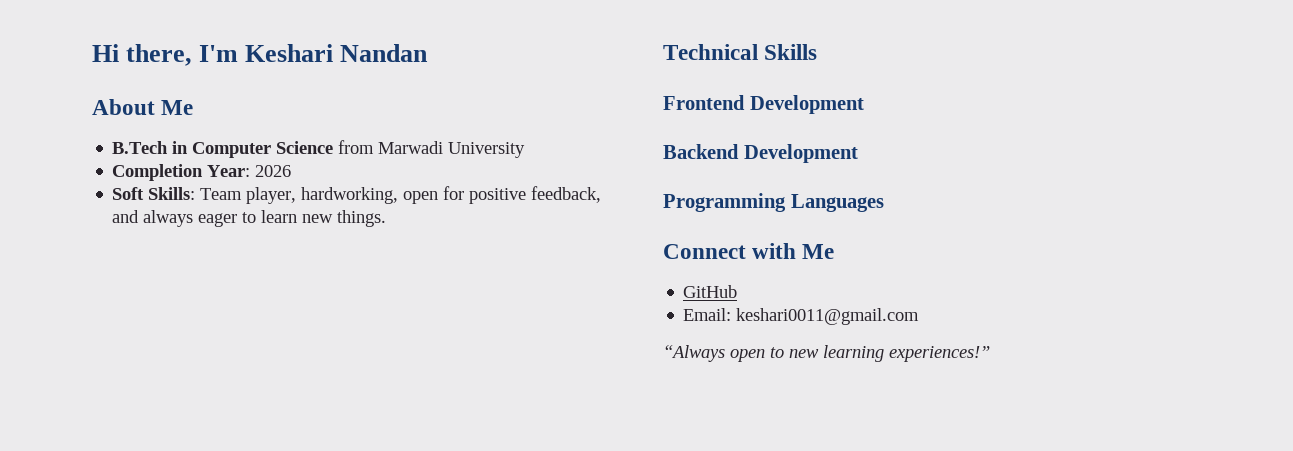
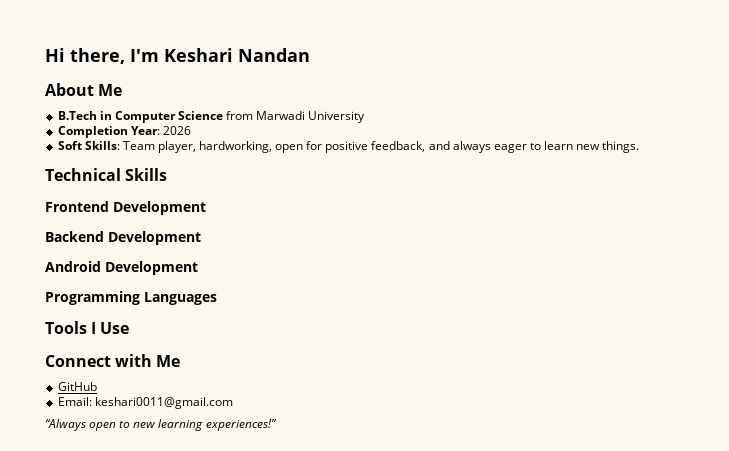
(858, 153) none -> [45,261,198,275] // Android Development
(884, 203) none -> [45,321,130,334] // Tools I Use

